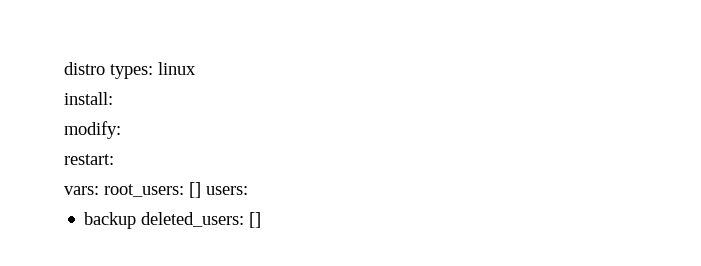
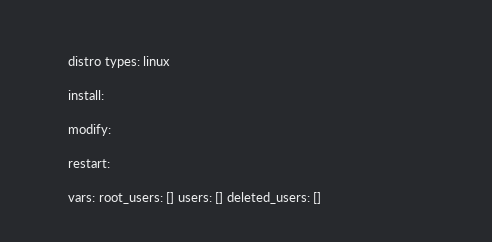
[84,212,137,229] // backup -> [215,192,224,204] []

